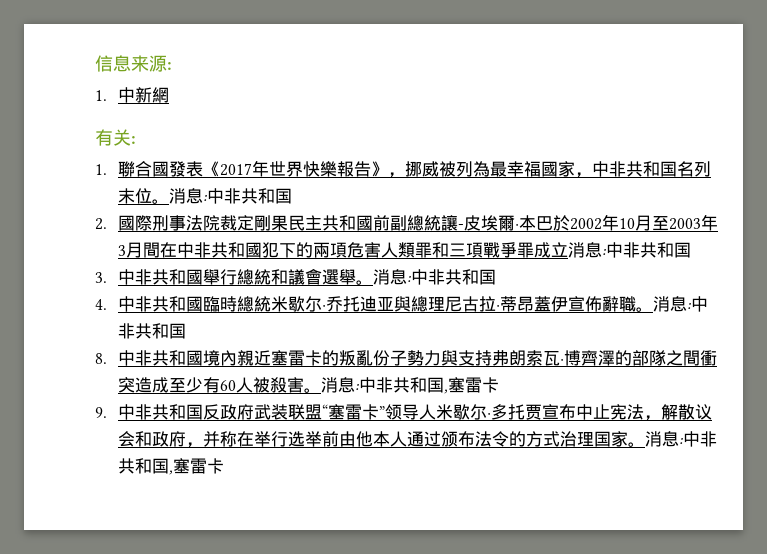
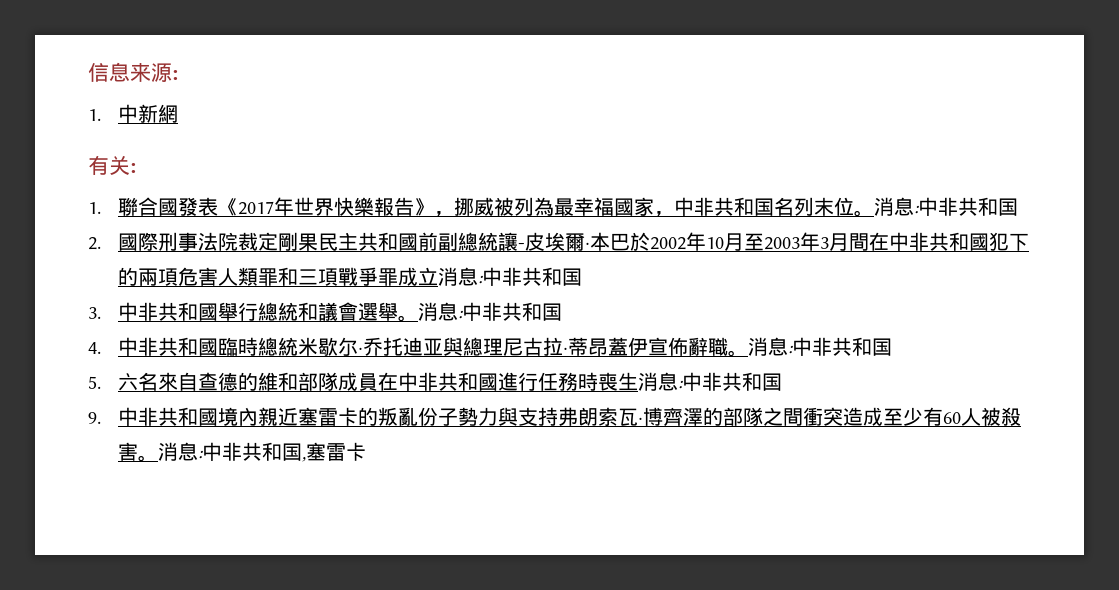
[95,353,107,364] 8. -> [88,372,783,391] [88,412,101,424] 5.六名來自查德的維和部隊成員在中非共和國進行任務時喪生消息:中非共和国 // 9.
[95,404,712,421] [117,431,717,448] [117,458,224,475] // 9.中非共和国反政府武装联盟“塞雷卡”领导人米歇尔·多托贾宣布中止宪法，解散议会和政府，并称在举行选举前由他本人通过颁布法令的方式治理国家。消息:中非共和国,塞雷卡 -> (367, 451) none

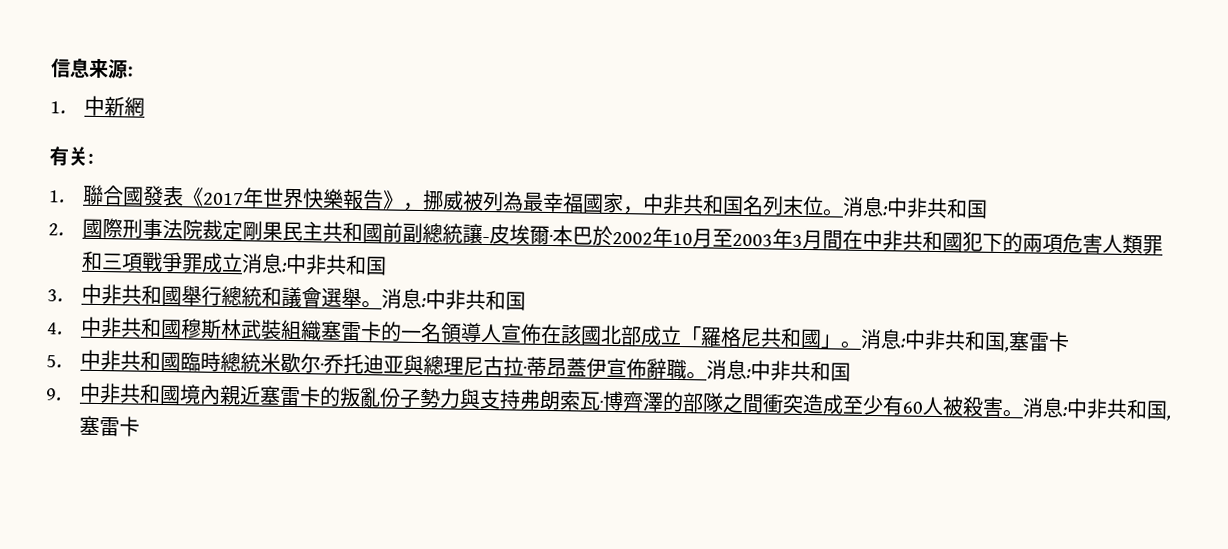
(219, 347) none -> [179,318,1070,353] [46,349,181,372] 穆斯林武裝組織塞雷卡的一名領導人宣佈在該國北部成立「羅格尼共和國」。消息:中非共和国,塞雷卡 // 5.中非共和國
[88,372,783,391] // 5.六名來自查德的維和部隊成員在中非共和國進行任務時喪生消息:中非共和国 -> (851, 372) none

